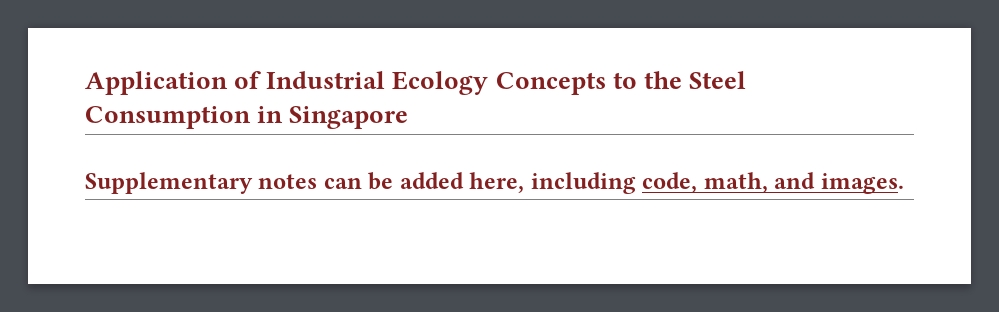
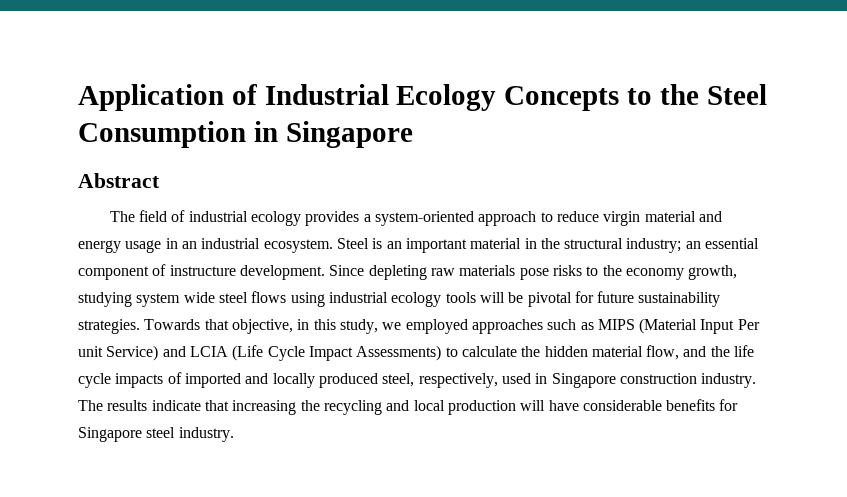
[85,172,904,194] Supplementary notes can be added here, including code, math, and images. -> [78,173,160,188] [109,210,722,226] [78,238,760,253] [78,264,738,280] [78,291,721,307] [78,318,760,334] [78,345,755,361] [78,372,757,388] [78,399,739,415] [78,427,234,442] Abstract // The field of industrial ecology provides a system-oriented approach to reduce virgin material and energy usage in an industrial ecosystem. Steel is an important material in the structural industry; an essential component of instructure development. Since depleting raw materials pose risks to the economy growth, studying system wide steel flows using industrial ecology tools will be pivotal for future sustainability strategies. Towards that objective, in this study, we employed approaches such as MIPS (Material Input Per unit Service) and LCIA (Life Cycle Impact Assessments) to calculate the hidden material flow, and the life cycle impacts of imported and locally produced steel, respectively, used in Singapore construction industry. The results indicate that increasing the recycling and local production will have considerable benefits for Singapore steel industry.

